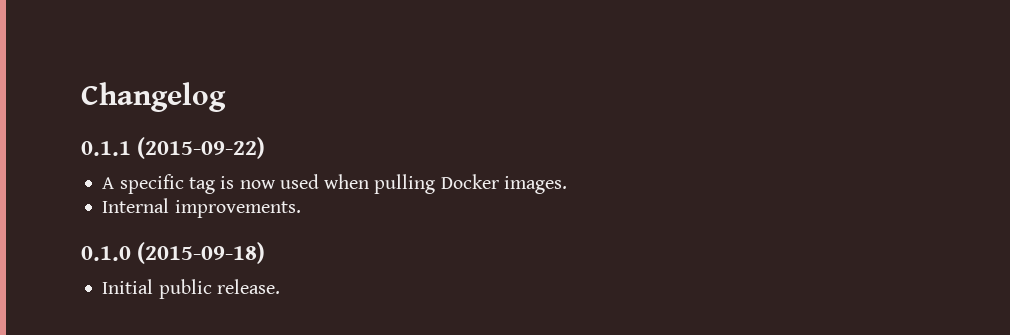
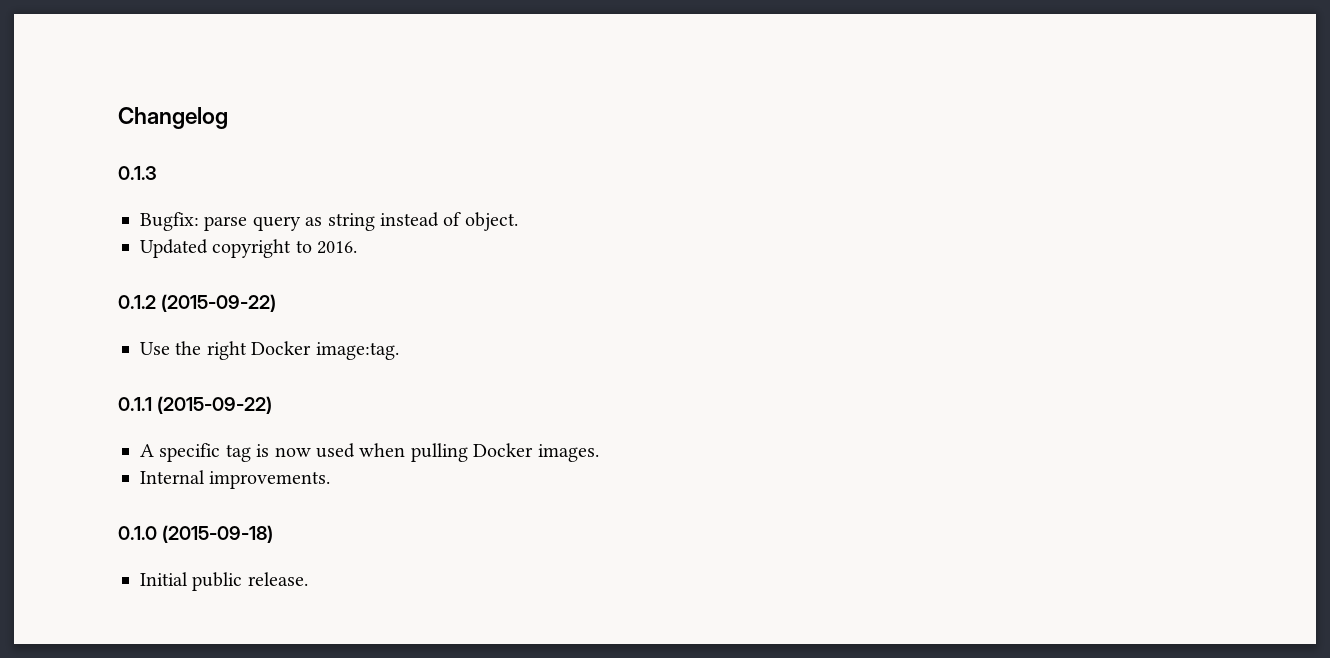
(226, 97) none -> [118,166,157,180] [140,212,518,231] [140,239,358,258] [118,294,277,312] [140,341,399,360] // 0.1.3 // Bugfix: parse query as string instead of object. // Updated copyright to 2016. // 0.1.2 (2015-09-22) // Use the right Docker image:tag.

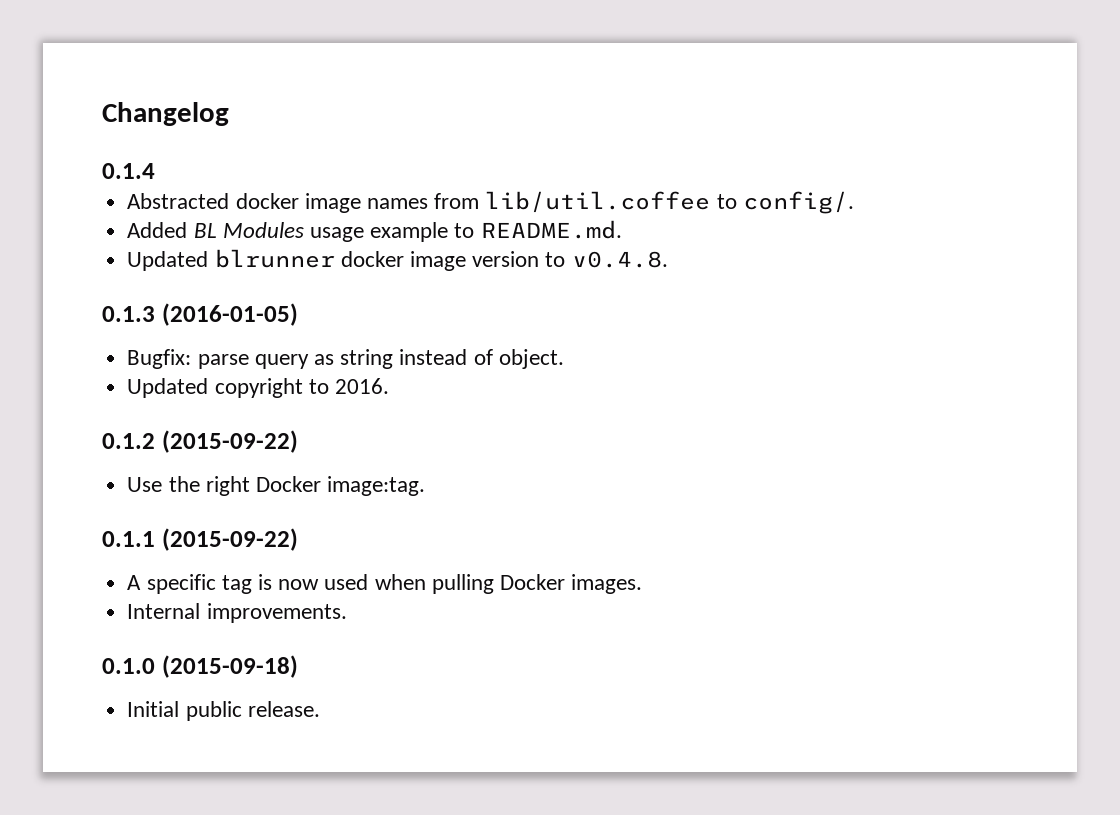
(228, 118) none -> [102,163,155,179] [127,191,854,214] [127,220,622,242] [127,249,668,271] // 0.1.4 // Abstracted docker image names from lib/util.coffee to config/. // Added BL Modules usage example to README.md. // Updated blrunner docker image version to v0.4.8.
(157, 173) none -> [161,303,298,326] (2016-01-05)

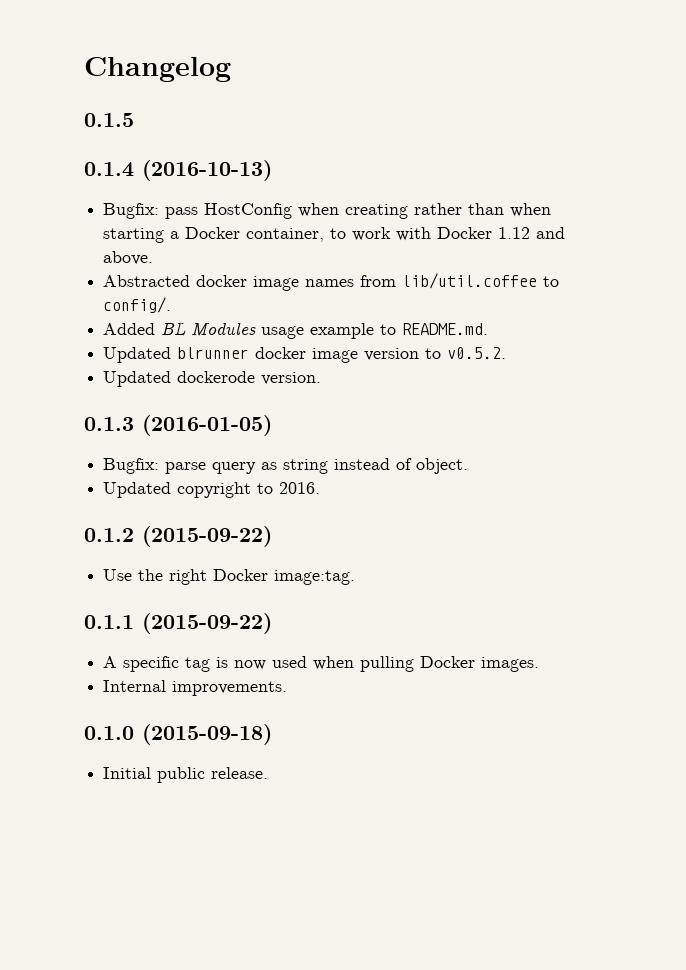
(229, 114) none -> [84,113,134,127] // 0.1.5
(155, 171) none -> [142,160,272,181] [103,203,552,219] [103,227,566,243] [103,251,154,265] (2016-10-13) // Bugfix: pass HostConfig when creating rather than when starting a Docker container, to work with Docker 1.12 and above.
[571,251,668,268] v0.4.8. -> [447,347,507,359] [103,371,322,387] v0.5.2. // Updated dockerode version.

